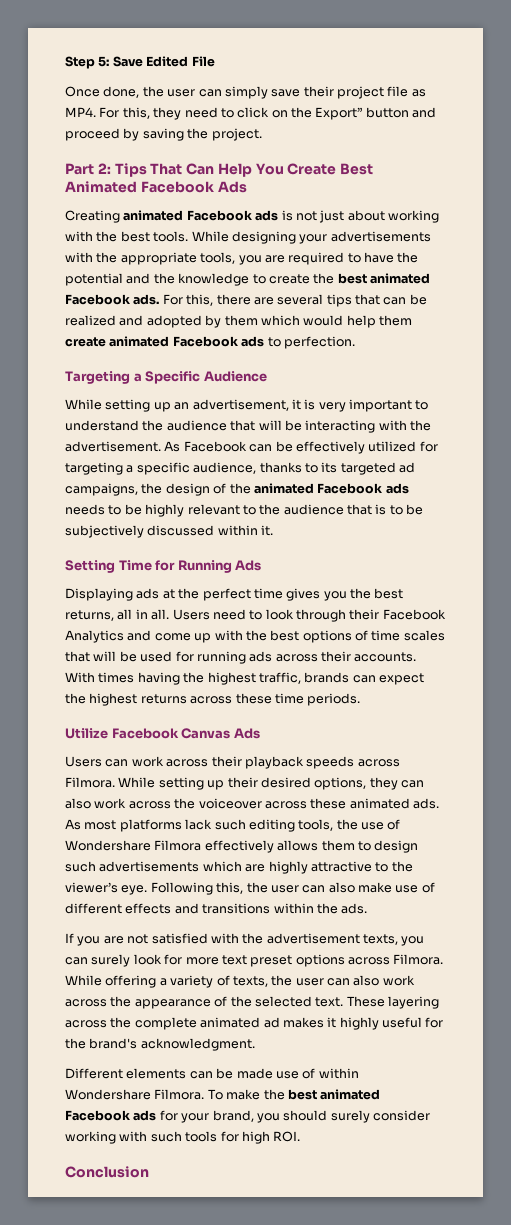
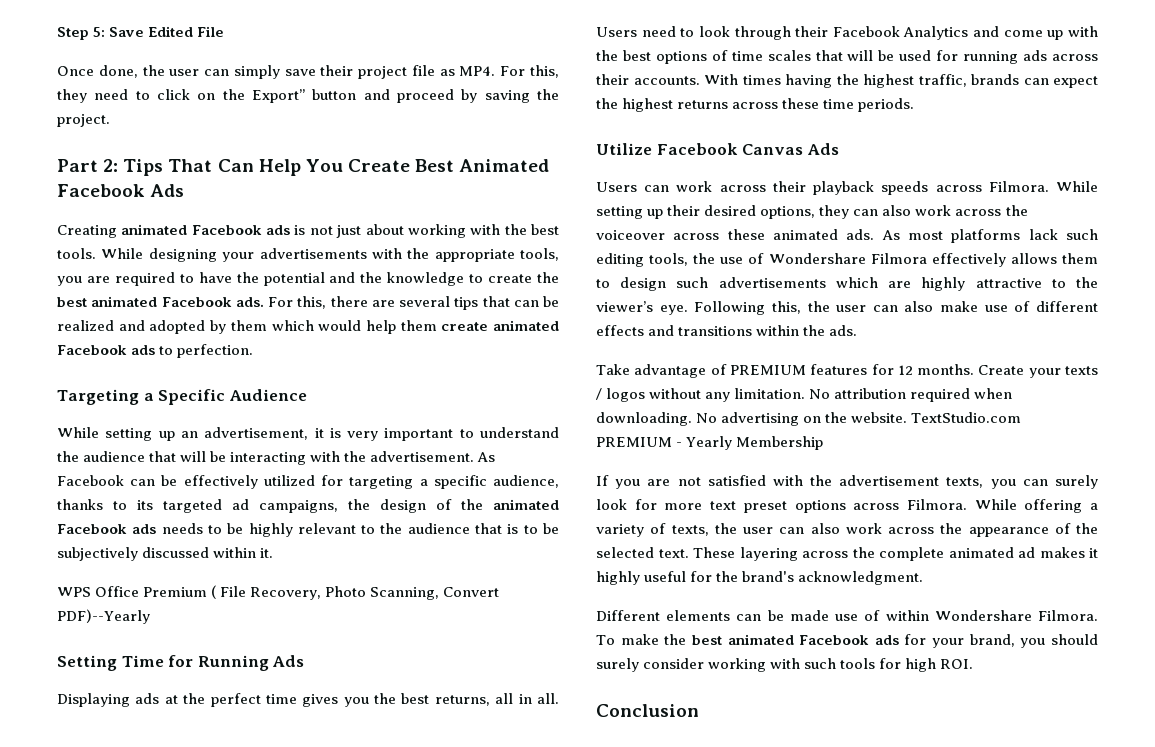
(274, 530) none -> [57,585,500,600] [57,609,150,624] // WPS Office Premium ( File Recovery, Photo Scanning, Convert PDF)--Yearly
(368, 908) none -> [596,364,1098,378] [596,388,1013,402] [596,412,1022,426] [596,436,824,450] // Take advantage of PREMIUM features for 12 months. Create your texts / logos without any limitation. No attribution required when downloading. No advertising on the website. TextStudio.com PREMIUM - Yearly Membership

